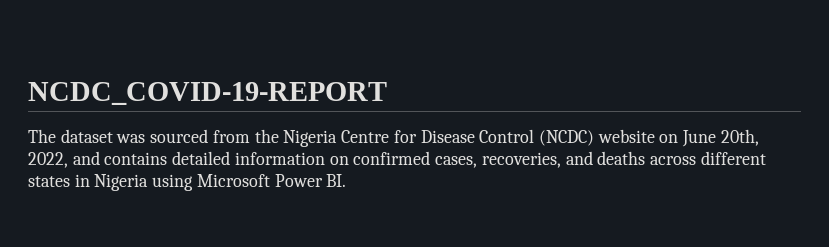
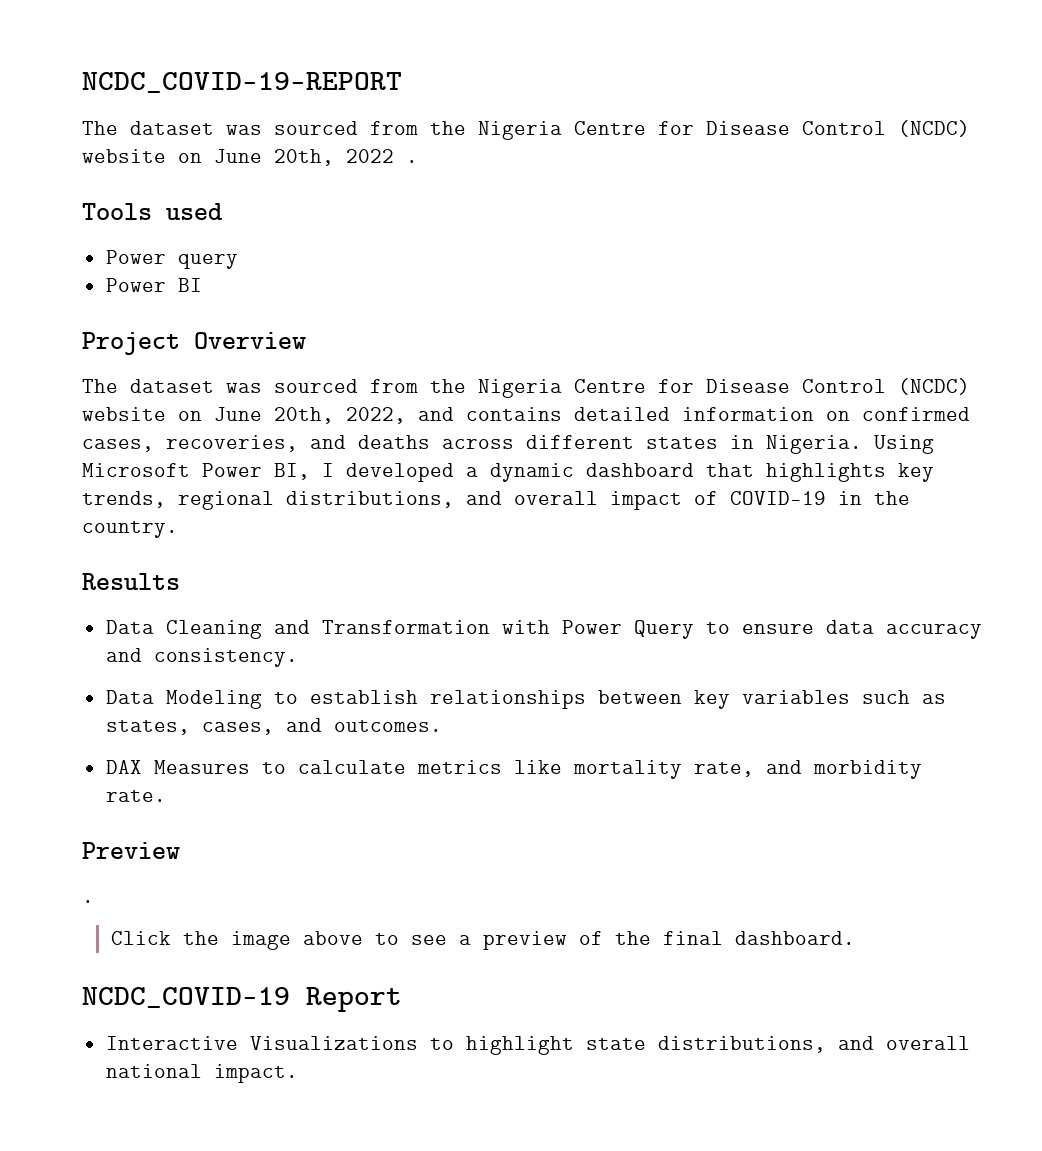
(387, 93) none -> [82,120,970,140] [82,149,418,166] [82,203,223,220] [105,250,238,269] [105,278,202,292] [82,332,306,355] // The dataset was sourced from the Nigeria Centre for Disease Control (NCDC) website on June 20th, 2022 . // Tools used // Power query // Power BI // Project Overview
[94,174,347,191] Nigeria using Microsoft Power BI. -> [766,435,934,454] [82,463,934,482] [82,491,910,510] [82,521,178,538] [82,573,180,590] [105,620,982,639] [105,648,298,667] [105,690,946,709] [105,718,442,735] [105,760,922,779] [105,790,166,802] [82,842,180,859] [82,900,94,903] [111,931,856,950] [82,987,402,1012] [105,1036,970,1055] [105,1064,298,1083] Nigeria. Using Microsoft Power BI, I developed a dynamic dashboard that highlights key trends, regional distributions, and overall impact of COVID-19 in the country. // Results // Data Cleaning and Transformation with Power Query to ensure data accuracy and consistency. // Data Modeling to establish relationships between key variables such as states, cases, and outcomes. // DAX Measures to calculate metrics like mortality rate, and morbidity rate. // Preview // . // Click the image above to see a preview of the final dashboard. // NCDC_COVID-19 Report // Interactive Visualizations to highlight state distributions, and overall national impact.

